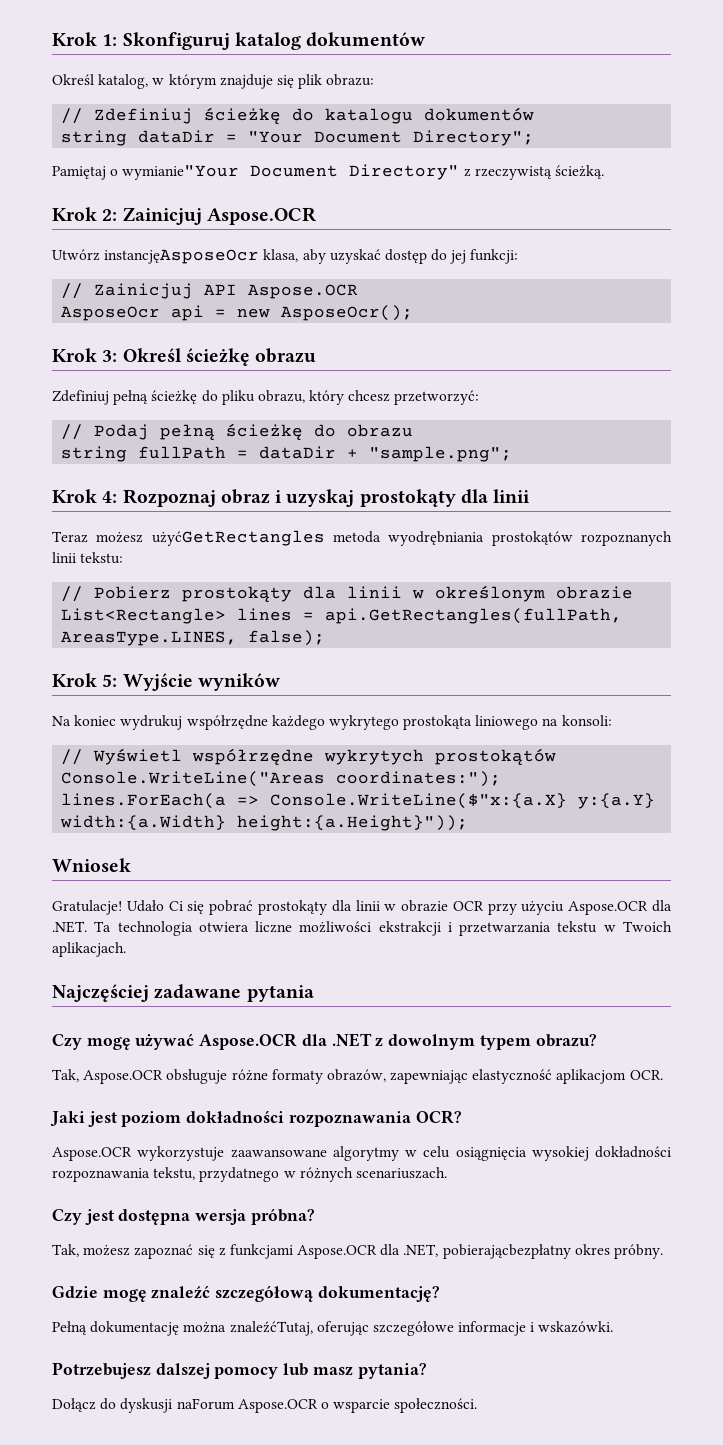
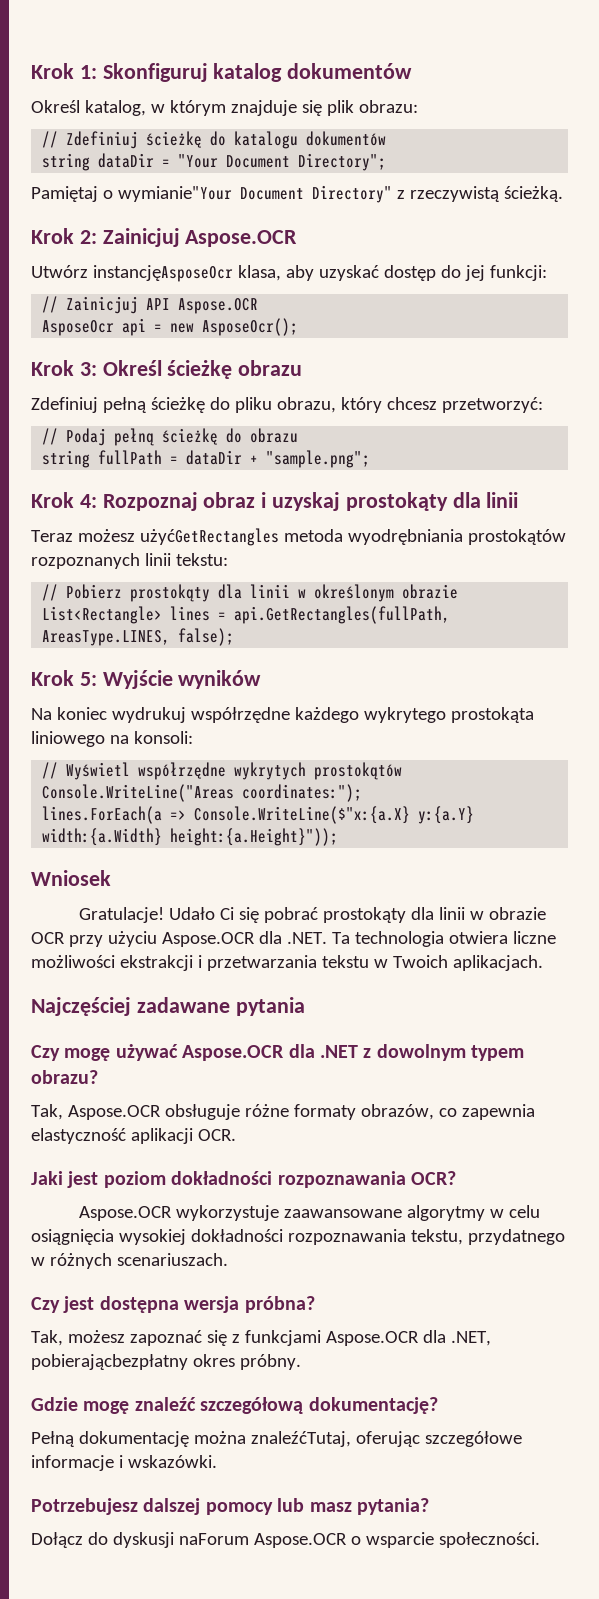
[390,1069,627,1084] zapewniając elastyczność aplikacjom -> [438,1104,535,1120] [31,1128,193,1144] co zapewnia elastyczność aplikacji

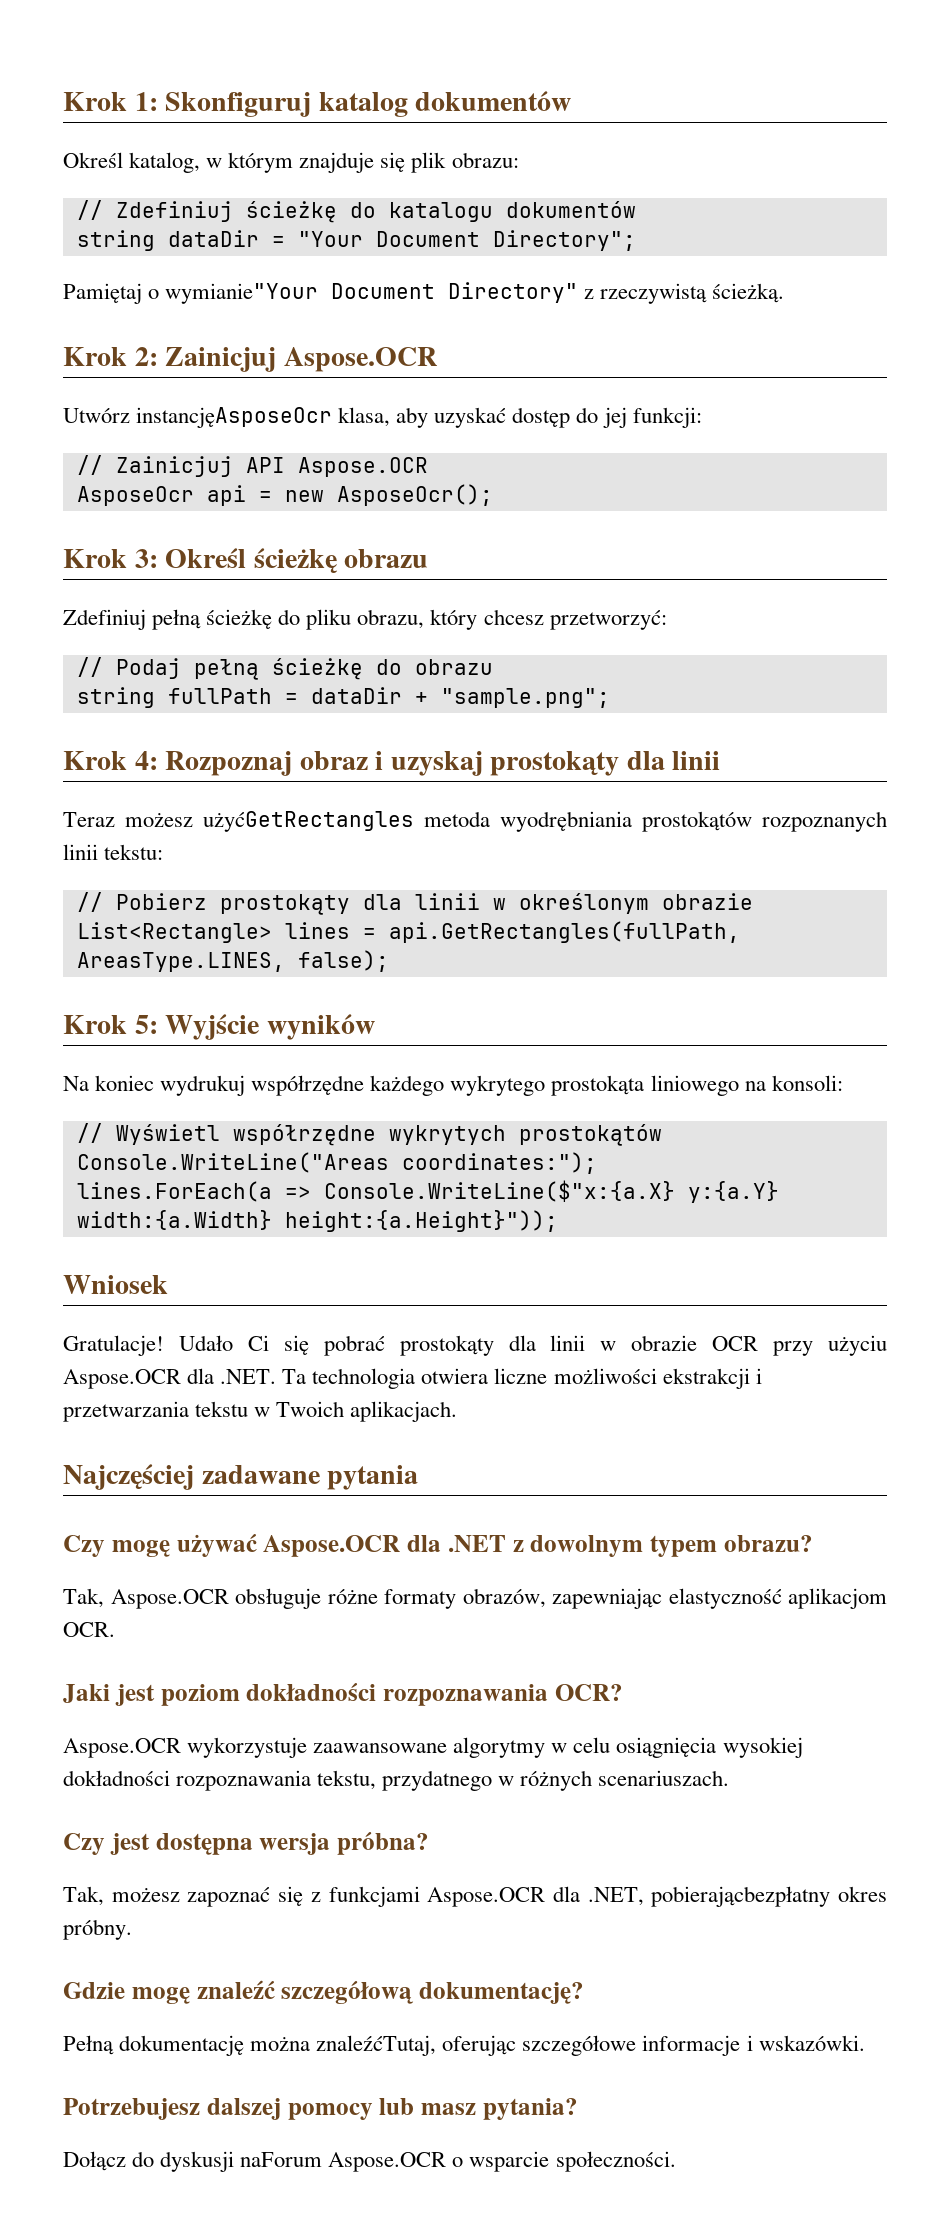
[438,1104,535,1120] [31,1128,193,1144] co zapewnia elastyczność aplikacji -> [552,1588,887,1609] zapewniając elastyczność aplikacjom

